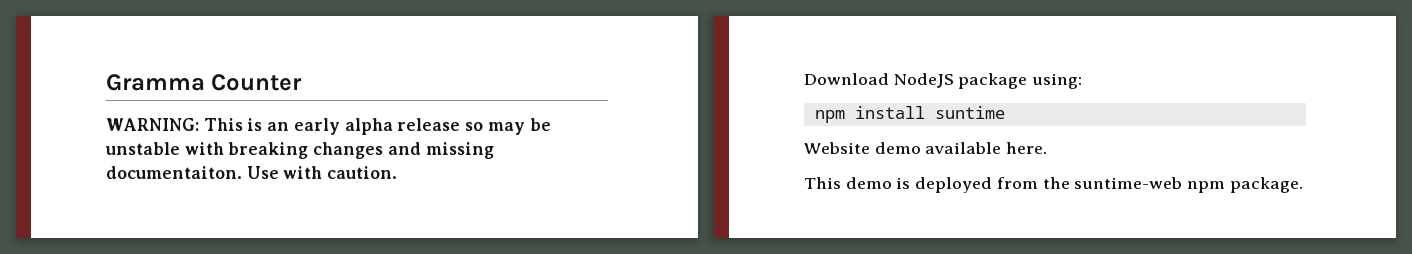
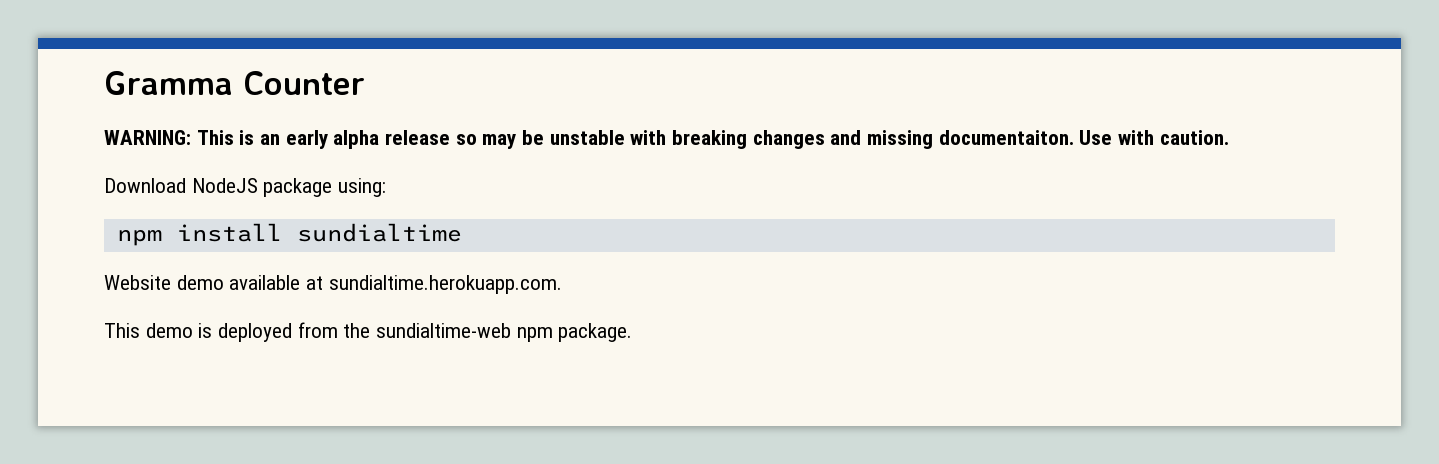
[934,106,1005,119] suntime -> [296,223,462,242] sundialtime
[1006,142,1048,154] here. -> [306,275,562,294] at sundialtime.herokuapp.com.
[1074,177,1183,189] suntime-web -> [376,323,512,338] sundialtime-web

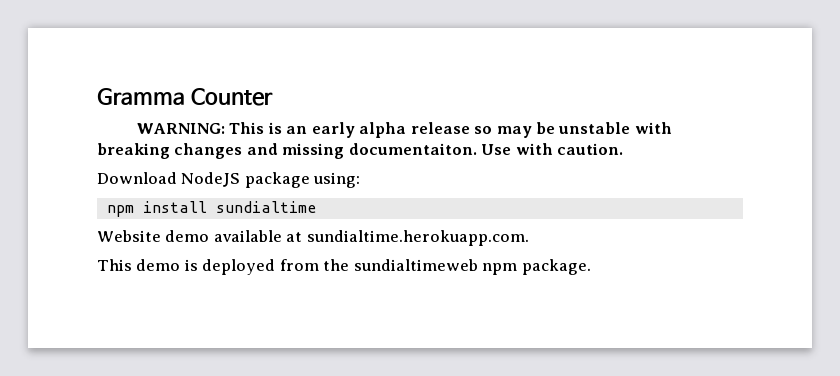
[376,323,512,338] sundialtime-web -> [353,259,478,271] sundialtimeweb

